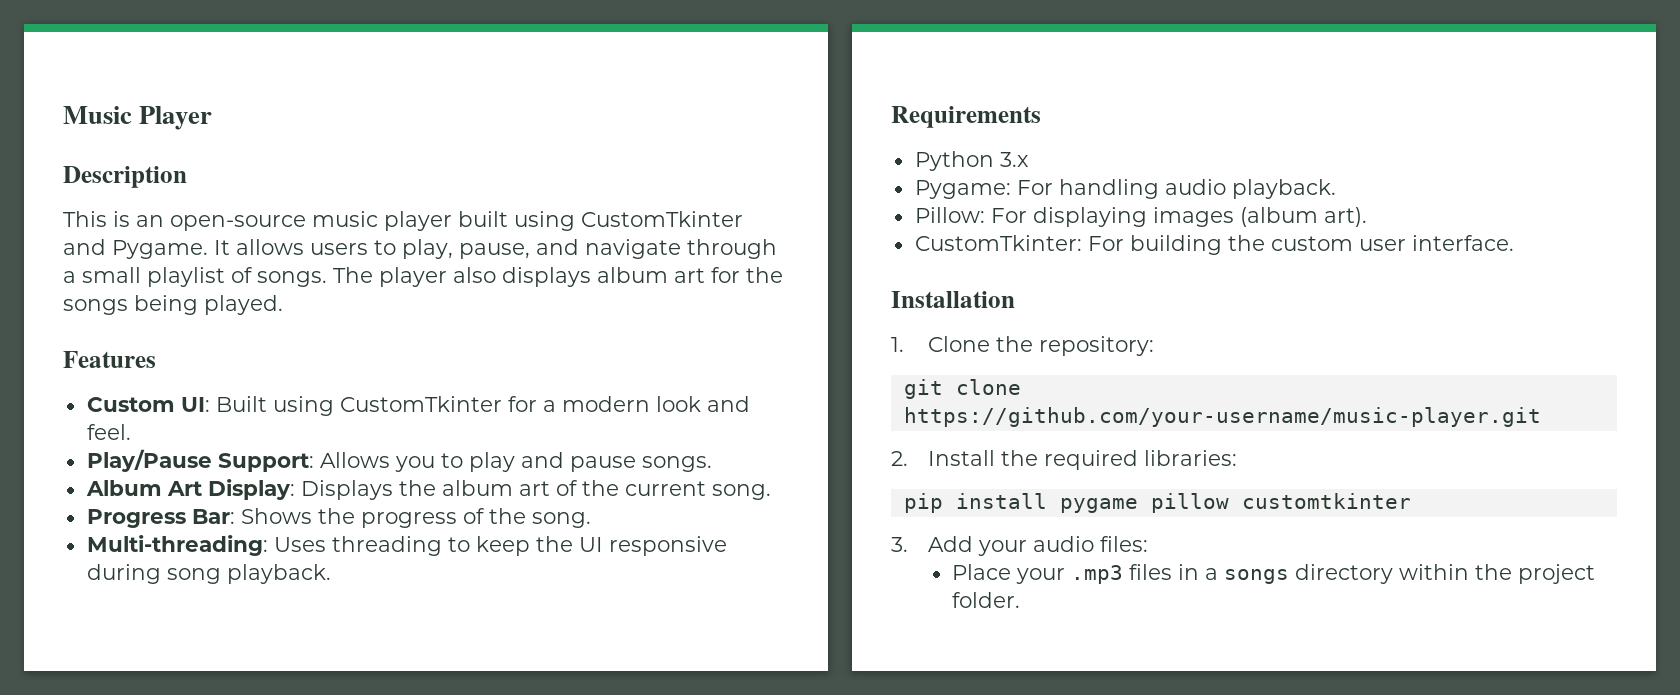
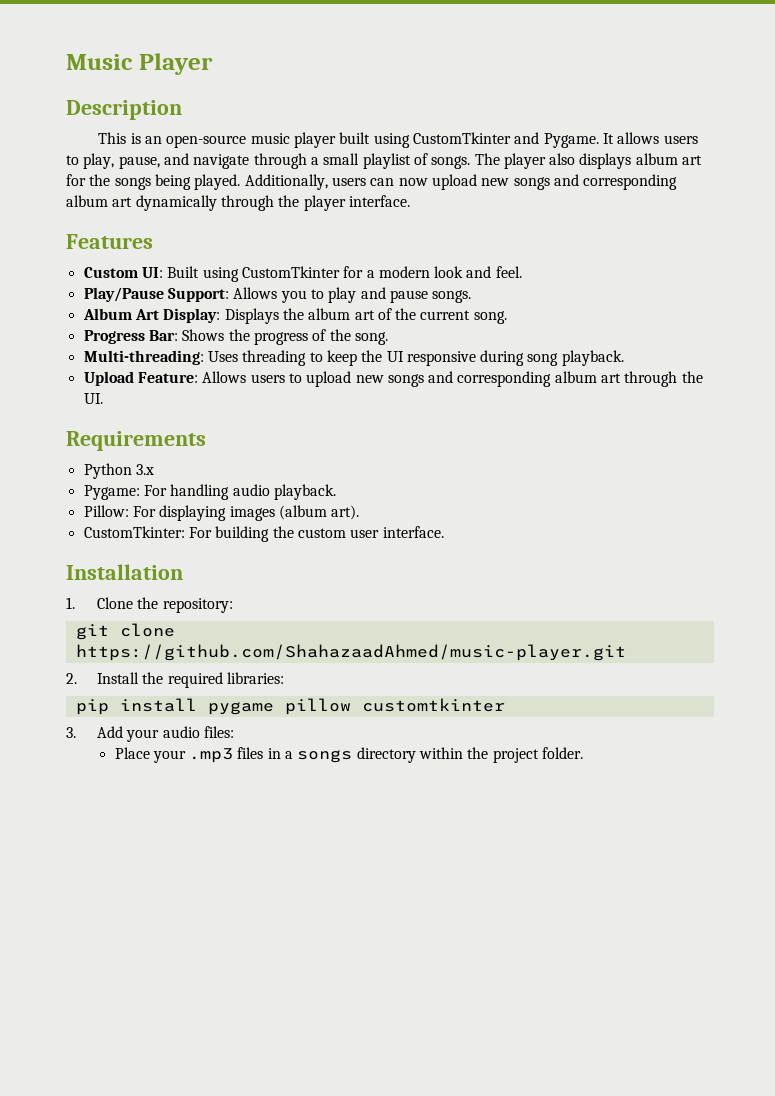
(283, 305) none -> [244,174,678,190] [66,195,410,211] Additionally, users can now upload new songs and corresponding album art dynamically through the player interface.
(331, 574) none -> [83,371,703,387] [83,393,103,404] // Upload Feature: Allows users to upload new songs and corresponding album art through the UI.
[903,407,1541,427] https://github.com/your-username/music-player.git -> [75,644,626,661] https://github.com/ShahazaadAhmed/music-player.git

